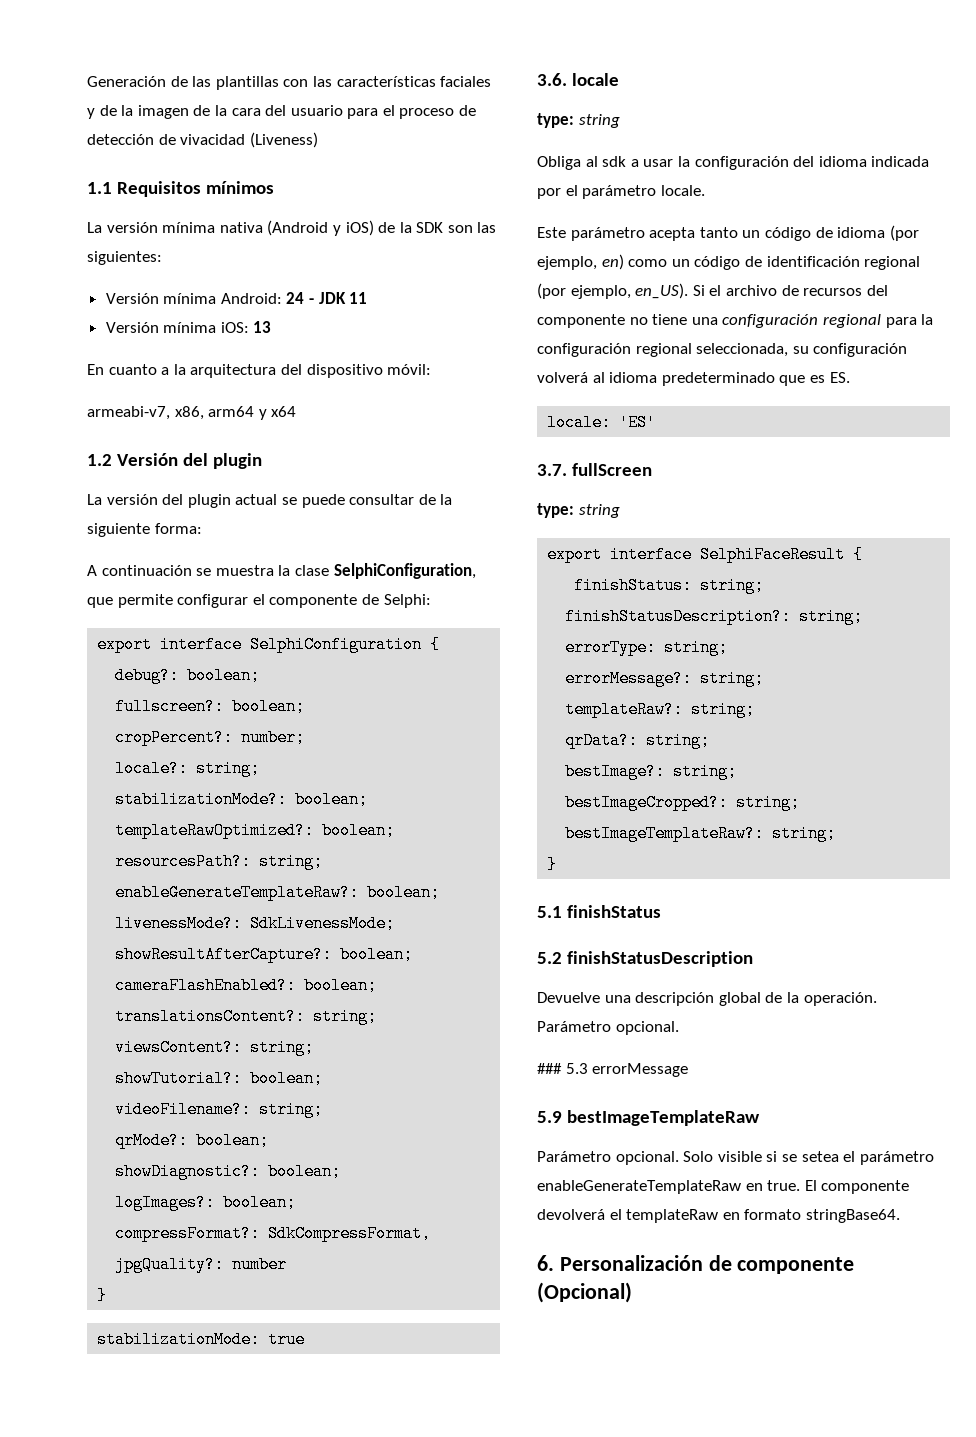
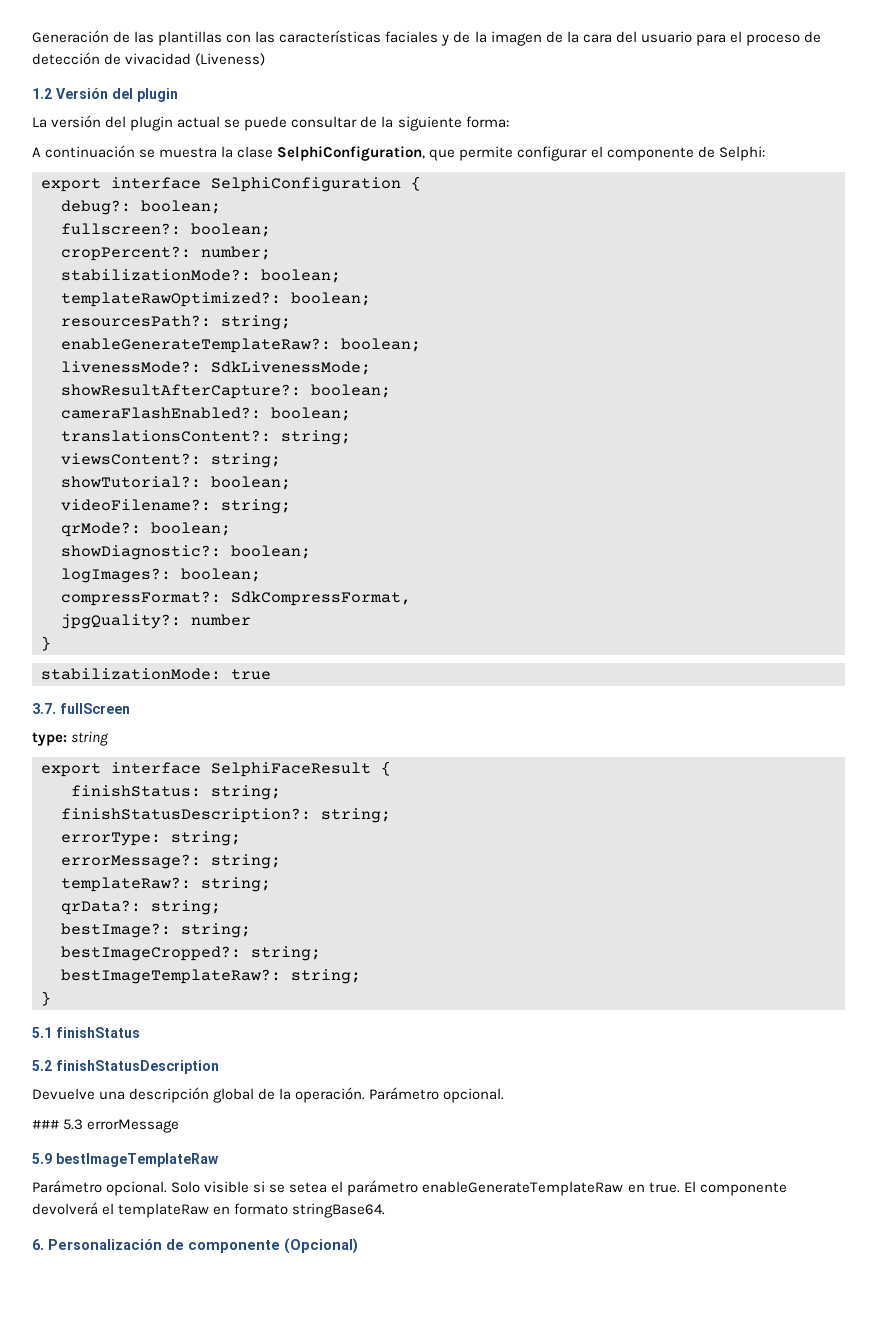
[87,181,275,197] [87,220,497,236] [87,251,162,265] [105,292,368,304] [105,321,272,333] [87,364,432,378] [87,406,297,420] // 1.1 Requisitos mínimos // La versión mínima nativa (Android y iOS) de la SDK son las siguientes: // Versión mínima Android: 24 - JDK 11 // Versión mínima iOS: 13 // En cuanto a la arquitectura del dispositivo móvil: // armeabi-v7, x86, arm64 y x64 -> (266, 59) none
[115,760,261,777] // locale?: string; -> (271, 253) none
[537,73,620,86] [537,113,620,128] [537,156,930,170] [537,185,705,199] [537,225,919,241] [537,254,921,270] [537,283,888,299] [537,314,934,328] [537,343,908,357] [537,372,850,386] [547,414,657,431] // 3.6. locale // type: string // Obliga al sdk a usar la configuración del idioma indicada por el parámetro locale. // Este parámetro acepta tanto un código de idioma (por ejemplo, en) como un código de identificación regional (por ejemplo, en_US). Si el archivo de recursos del componente no tiene una configuración regional para la configuración regional seleccionada, su configuración volverá al idioma predeterminado que es ES. // locale: 'ES' -> (271, 674) none

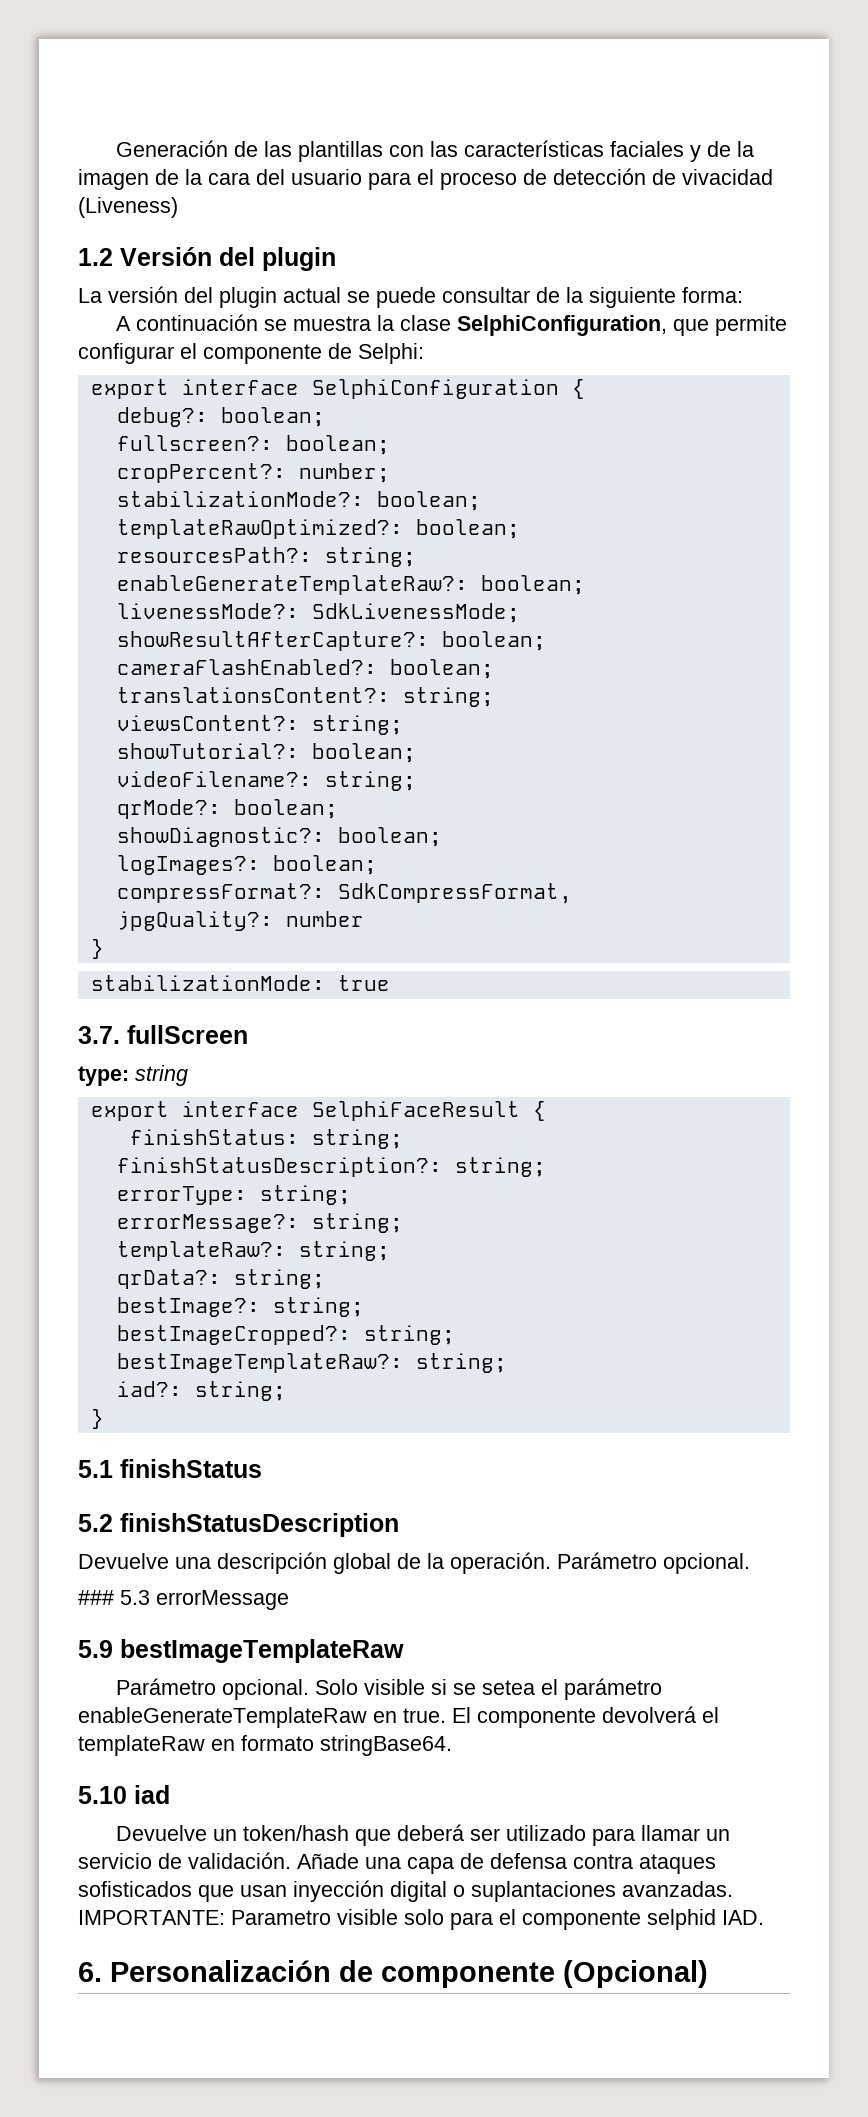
(361, 976) none -> [116,1381,286,1401] // iad?: string;
(386, 1210) none -> [78,1785,170,1804] [115,1824,730,1846] [78,1852,716,1874] [78,1880,733,1902] [78,1909,764,1930] // 5.10 iad // Devuelve un token/hash que deberá ser utilizado para llamar un servicio de validación. Añade una capa de defensa contra ataques sofisticados que usan inyección digital o suplantaciones avanzadas. IMPORTANTE: Parametro visible solo para el componente selphid IAD.

